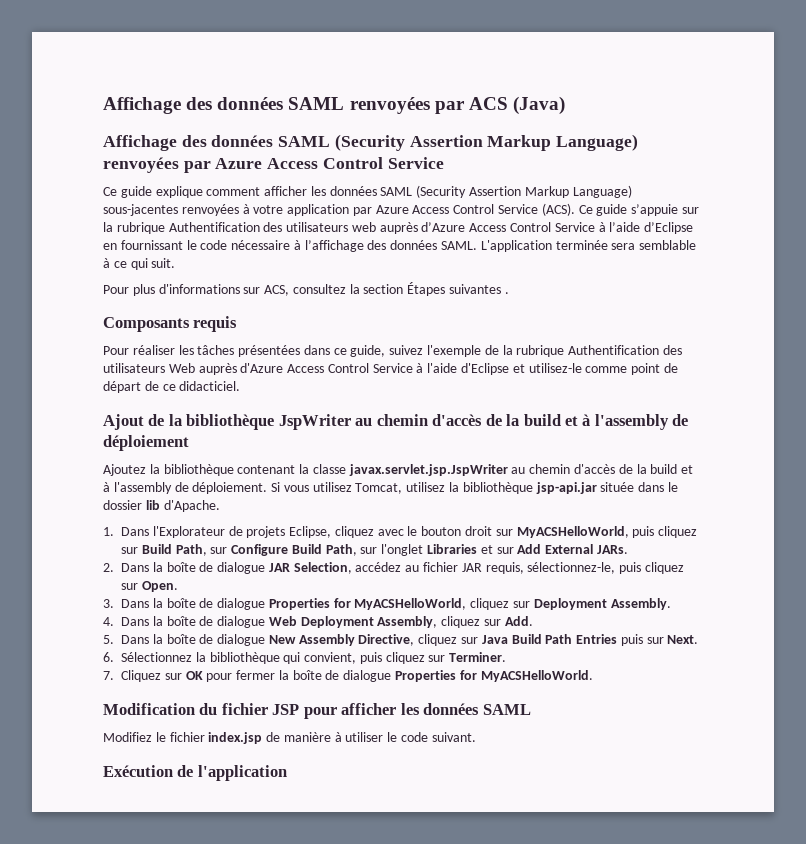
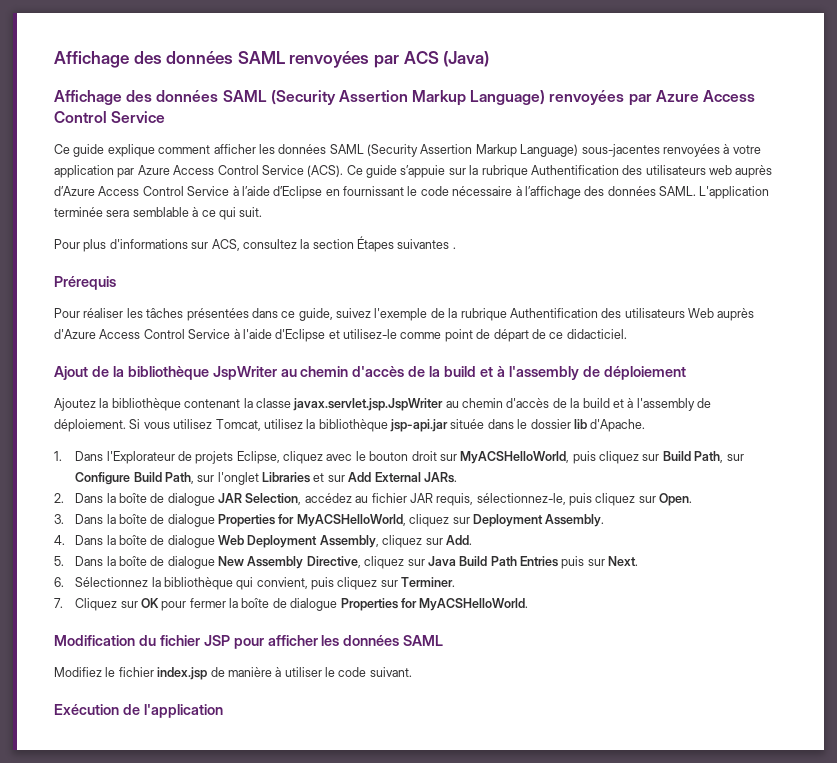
[103,316,238,332] Composants requis -> [54,276,116,290] Prérequis

